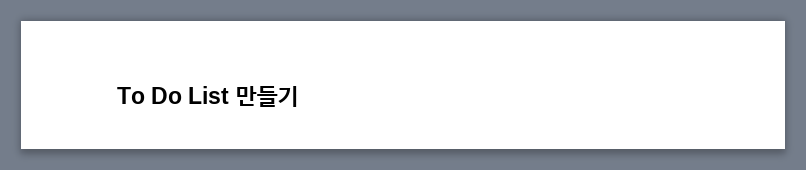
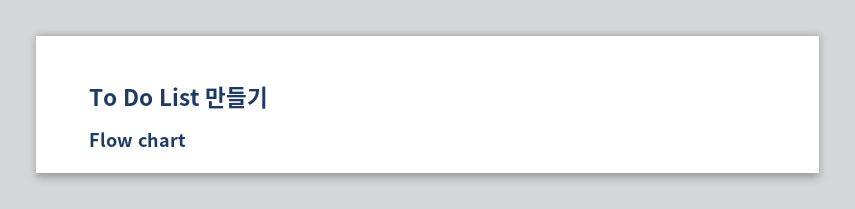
(299, 96) none -> [89,132,186,147] // Flow chart

